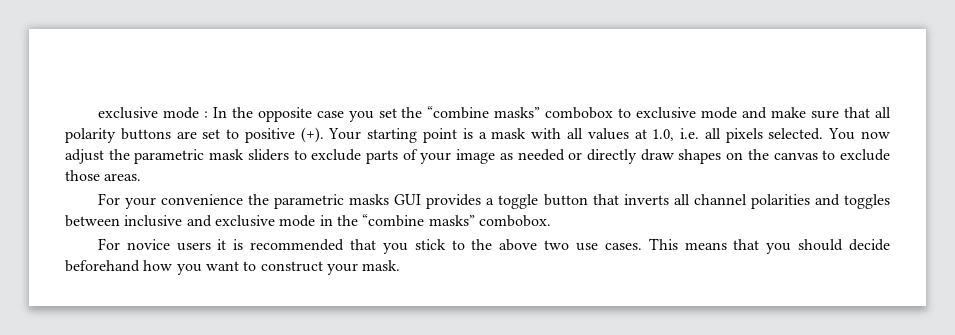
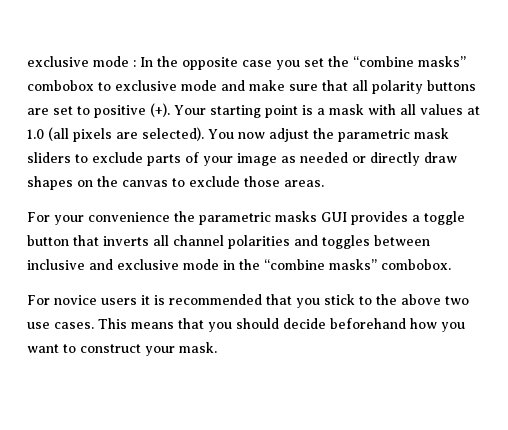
[652,128,824,143] 1.0, i.e. all pixels selected. -> [27,127,204,142] 1.0 (all pixels are selected).

